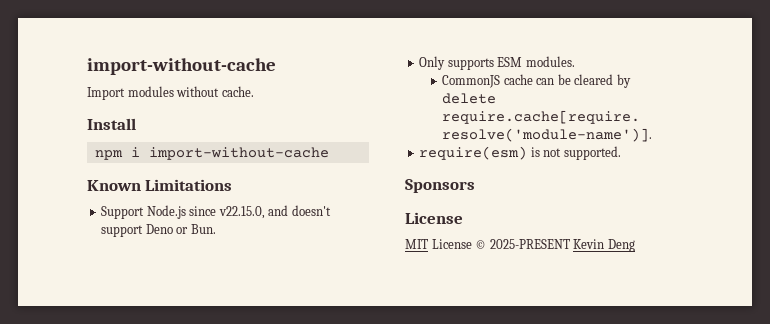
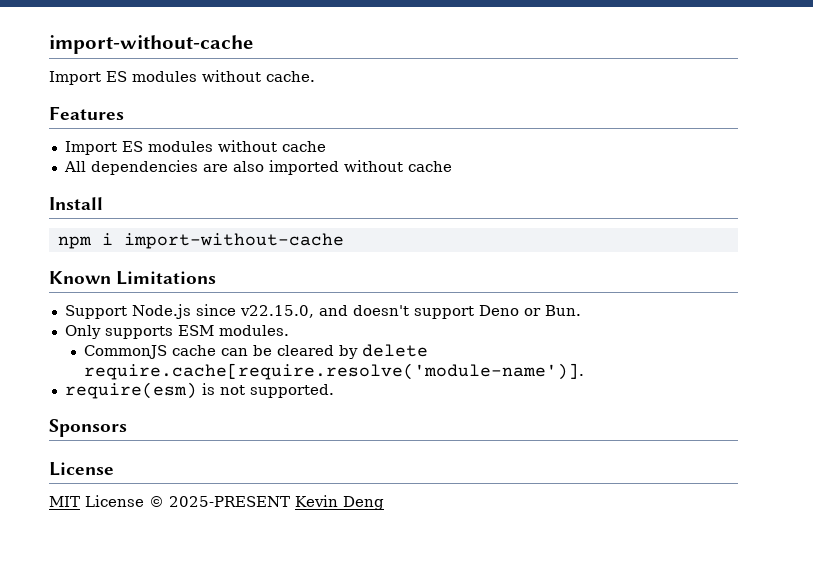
(125, 93) none -> [106,71,127,82] ES
(254, 91) none -> [49,106,124,120] [64,140,326,155] [63,160,452,175] // Features // Import ES modules without cache // All dependencies are also imported without cache

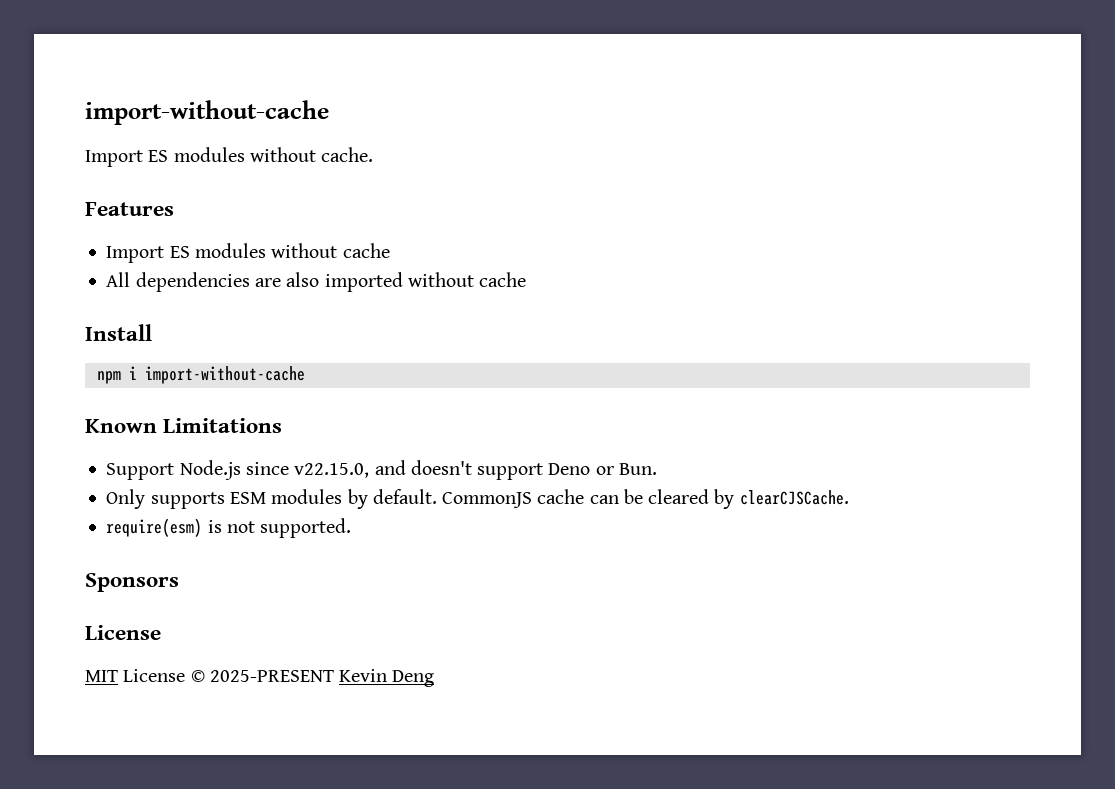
[218,325,289,336] modules. // -> [271,489,437,509] modules by default.
[361,344,428,357] [83,363,584,380] delete require.cache[require.resolve('module-name')]. -> [739,490,849,505] clearCJSCache.

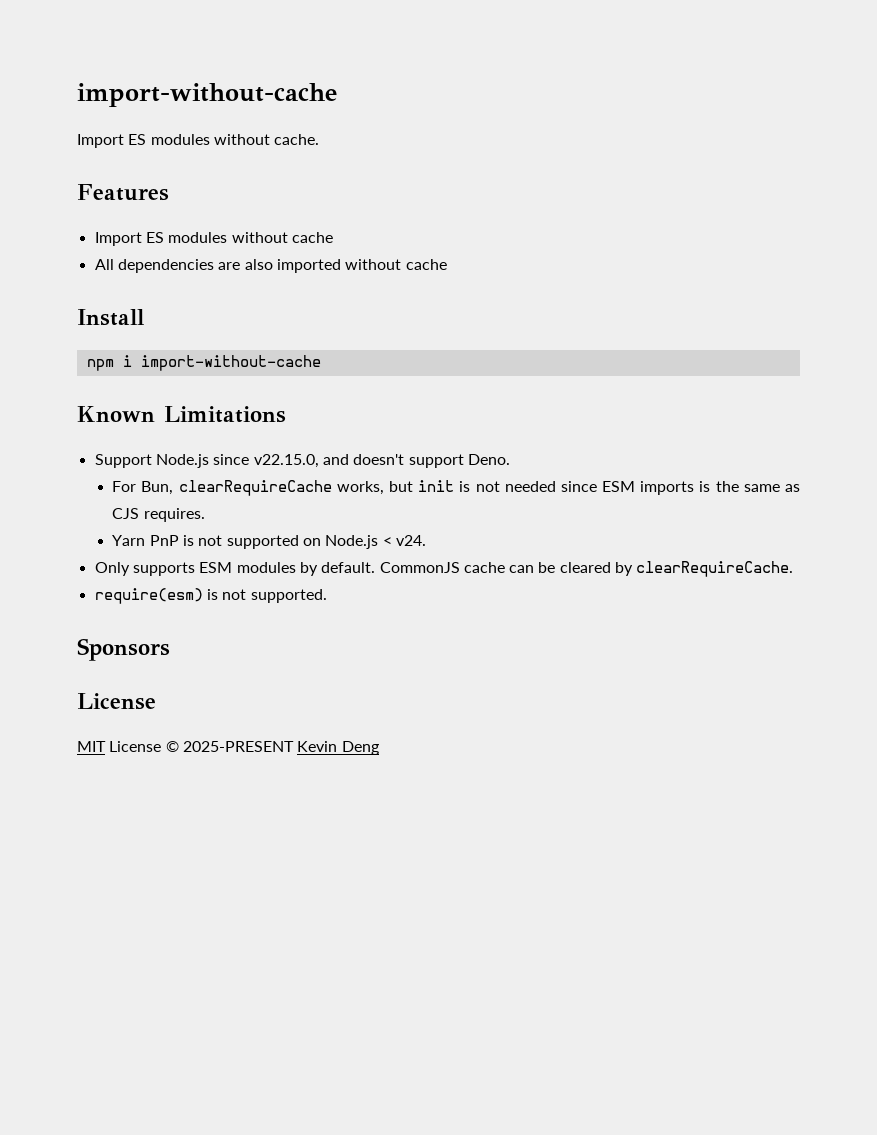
[548,463,657,475] Deno or Bun. -> [467,454,510,465] [112,480,801,496] [112,508,205,522] [112,535,426,549] Deno. // For Bun, clearRequireCache works, but init is not needed since ESM imports is the same as CJS requires. // Yarn PnP is not supported on Node.js < v24.
[739,490,849,505] clearCJSCache. -> [636,561,794,577] clearRequireCache.

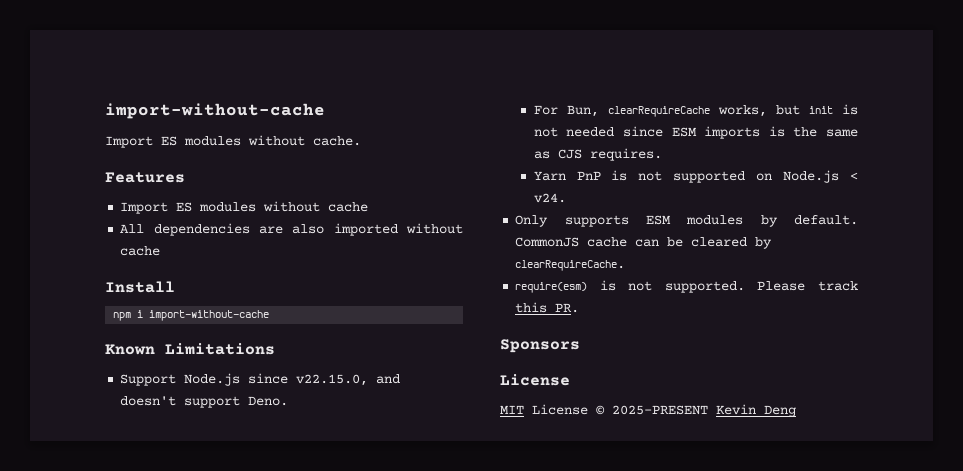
(327, 596) none -> [757,281,858,291] [515,302,580,313] Please track this PR.

